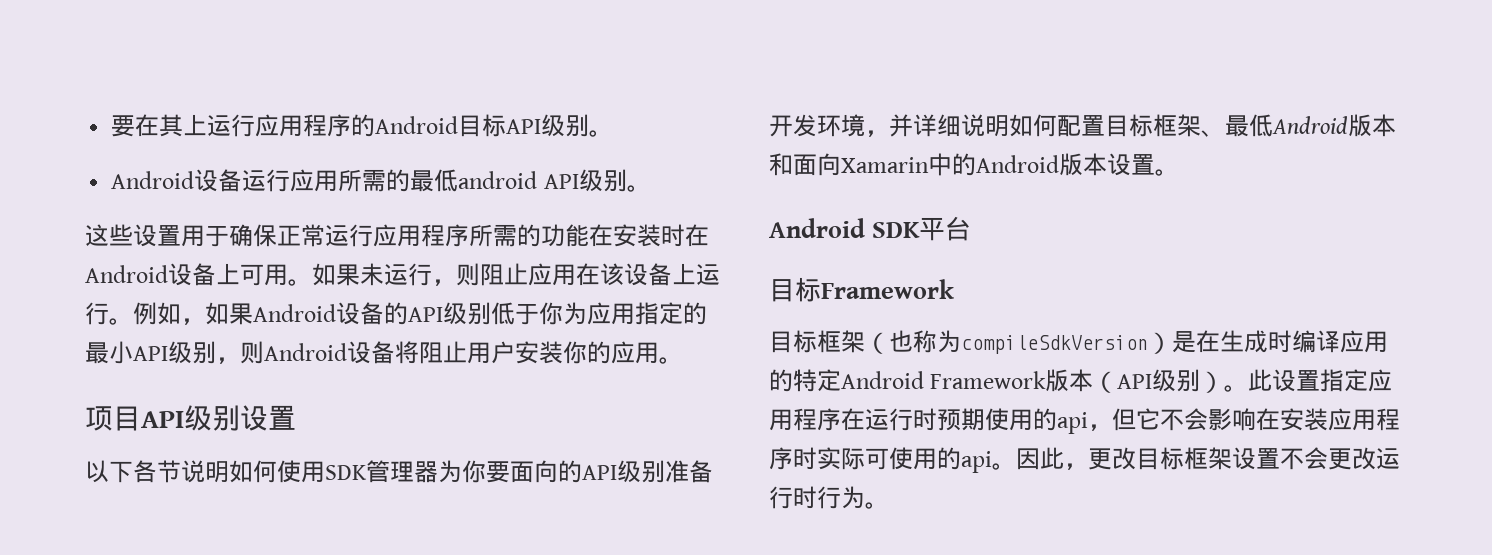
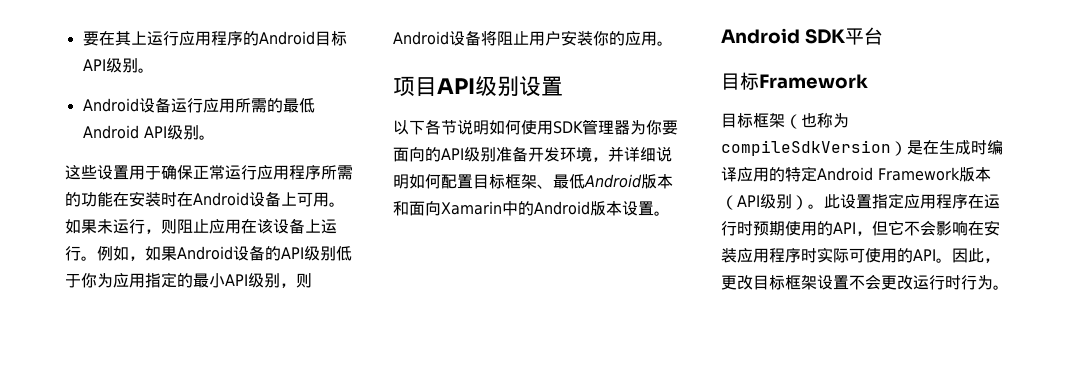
[458,171,538,189] android -> [82,125,139,139] Android
[1057,412,1088,434] api -> [833,222,856,234] API
[961,451,992,473] api -> [913,249,936,261] API

